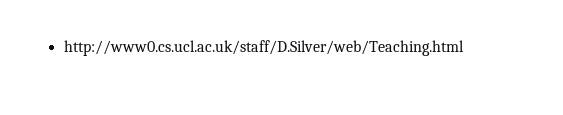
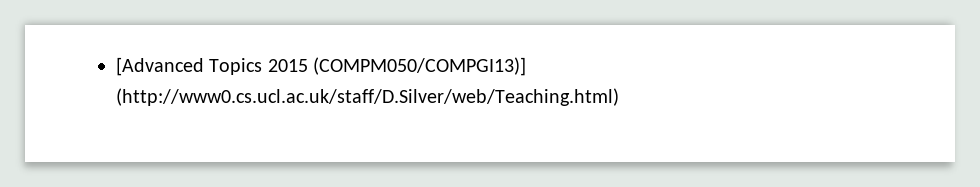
[63,40,464,56] http://www0.cs.ucl.ac.uk/staff/D.Silver/web/Teaching.html -> [116,57,527,76] [116,88,619,106] [Advanced Topics 2015 (COMPM050/COMPGI13)] (http://www0.cs.ucl.ac.uk/staff/D.Silver/web/Teaching.html)

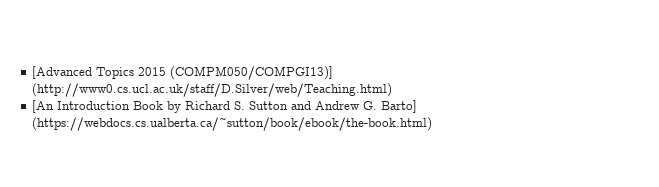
(619, 97) none -> [32,100,418,113] [32,117,433,131] // [An Introduction Book by Richard S. Sutton and Andrew G. Barto] (https://webdocs.cs.ualberta.ca/~sutton/book/ebook/the-book.html)

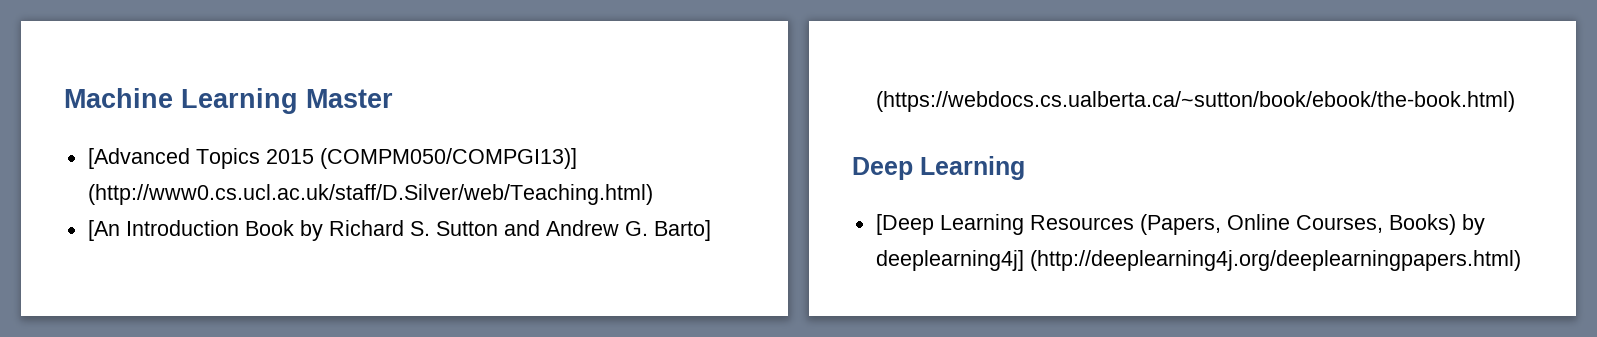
(32, 72) none -> [64,88,393,114] Machine Learning Master //
(433, 124) none -> [852,156,1025,180] [875,214,1485,235] [875,250,1521,271] // Deep Learning // [Deep Learning Resources (Papers, Online Courses, Books) by deeplearning4j] (http://deeplearning4j.org/deeplearningpapers.html)

